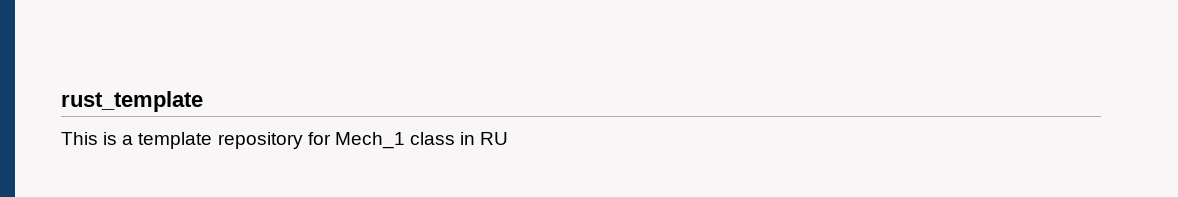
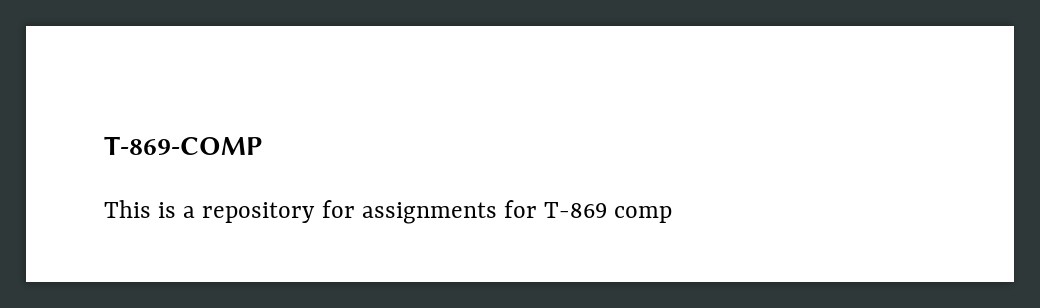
[61,91,203,112] rust_template -> [104,136,262,155] T-869-COMP
[138,132,213,149] template -> (196, 212) none
[334,132,509,149] Mech_1 class in RU -> [361,200,673,224] assignments for T-869 comp

